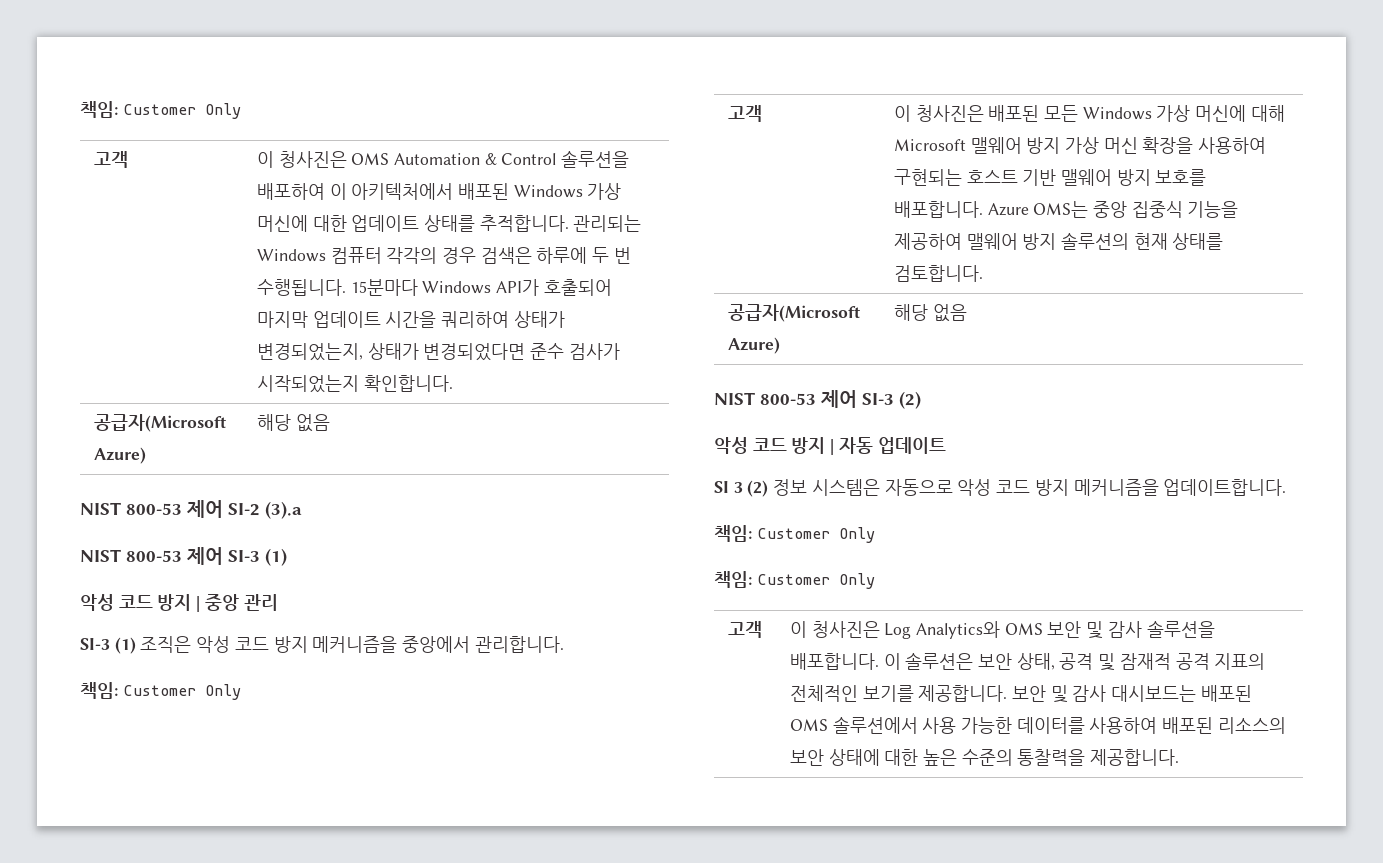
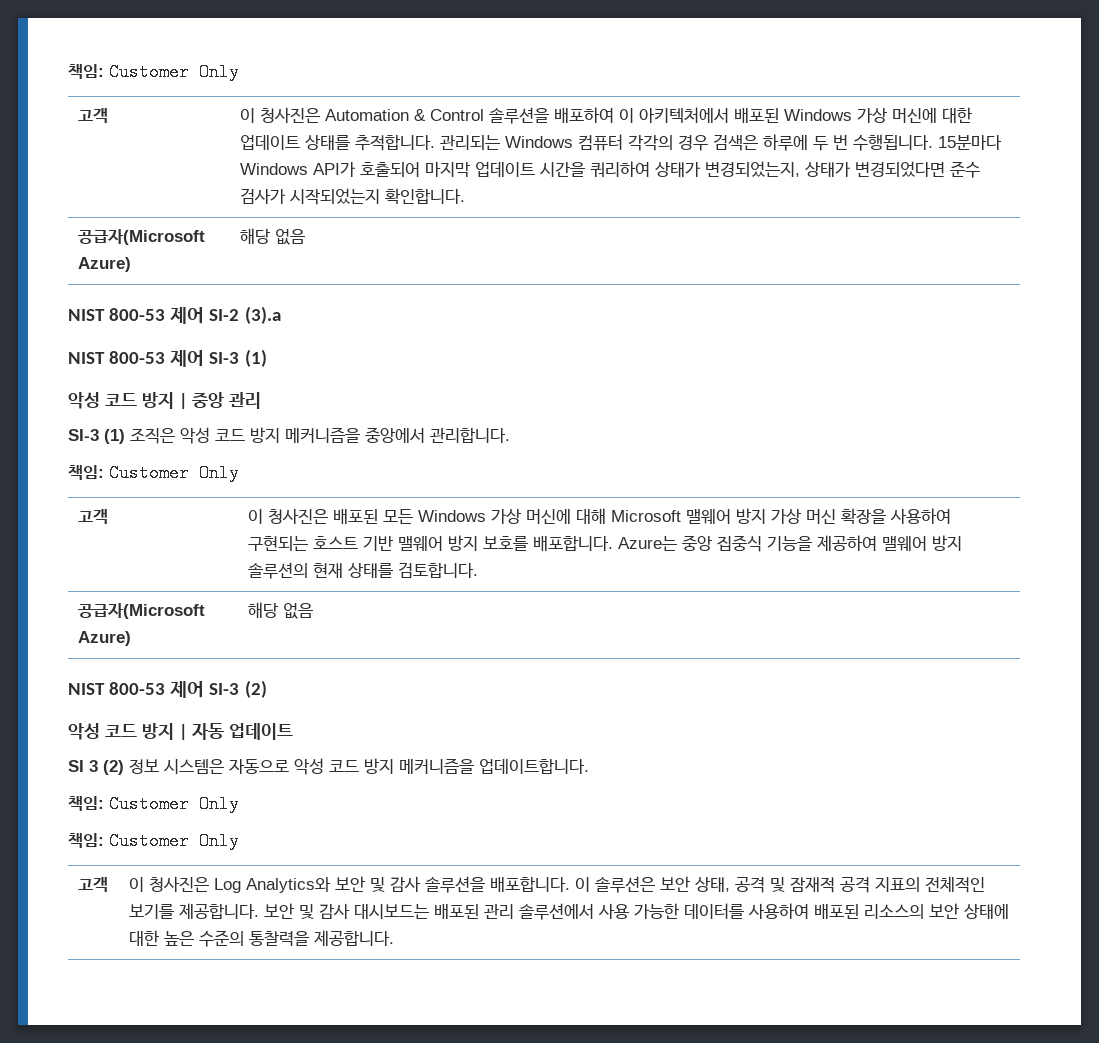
[80,101,241,119] [93,151,128,168] [256,151,390,168] 책임: Customer Only // 고객 | 이 청사진은 OMS -> [68,63,239,81] [78,108,109,124] [240,107,321,123] 책임: Customer Only // 고객 | 이 청사진은
[987,201,1089,218] Azure OMS는 -> [618,536,678,551] Azure는
[1004,623,1043,635] OMS -> (332, 885) none
[789,719,828,731] OMS -> [484,904,515,919] 관리

